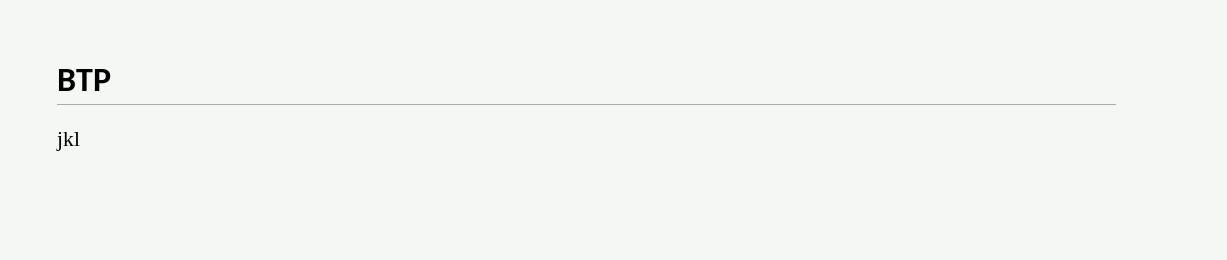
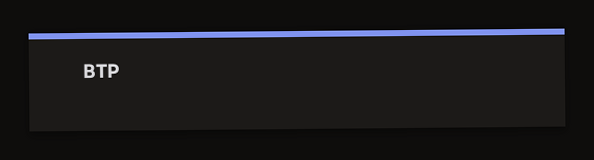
[56,132,80,151] // jkl -> (119, 71) none

